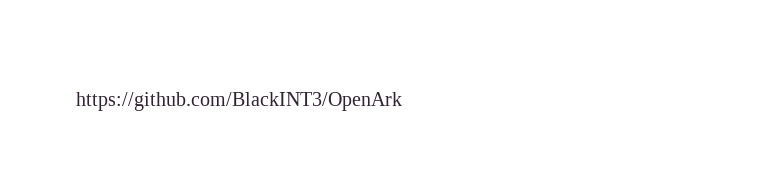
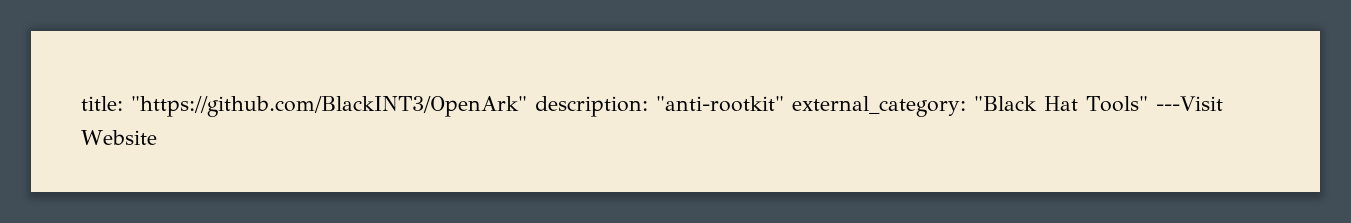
[76,92,402,111] https://github.com/BlackINT3/OpenArk -> [81,96,1223,117] [81,130,157,145] title: "https://github.com/BlackINT3/OpenArk" description: "anti-rootkit" external_category: "Black Hat Tools" ---Visit Website

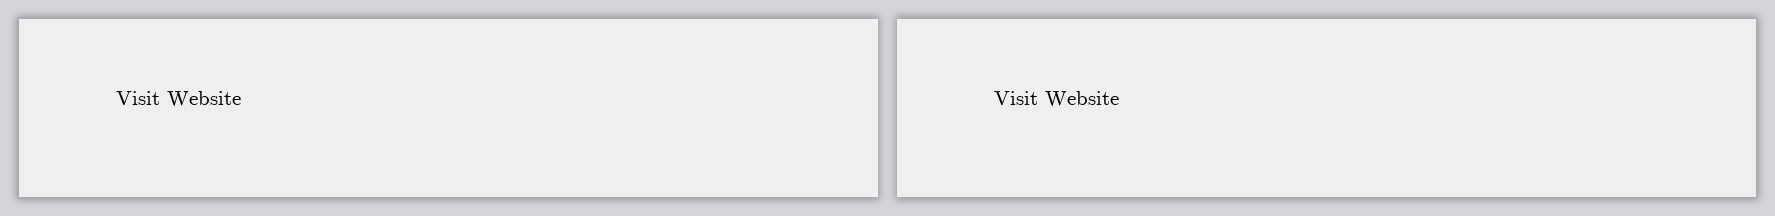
[81,96,1223,117] [81,130,157,145] title: "https://github.com/BlackINT3/OpenArk" description: "anti-rootkit" external_category: "Black Hat Tools" ---Visit Website -> [116,91,241,107] [994,91,1119,107] Visit Website // Visit Website

